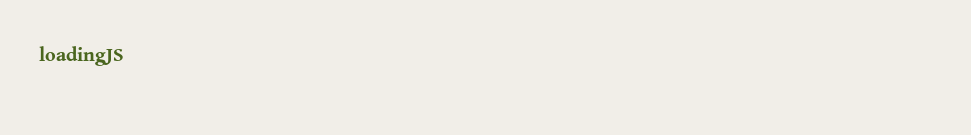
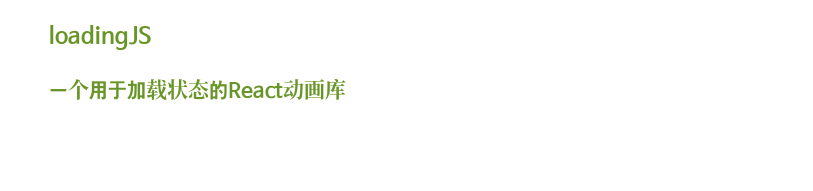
(124, 56) none -> [49,78,346,101] // 一个用于加载状态的React动画库

